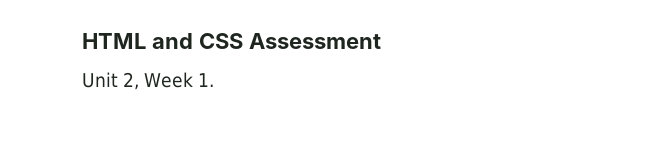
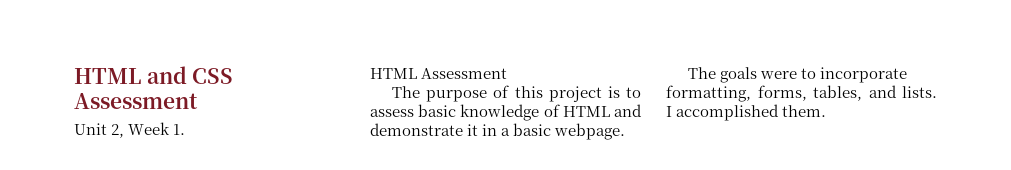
(215, 80) none -> [370,68,508,79] [392,85,641,102] [370,104,642,121] [370,123,626,140] [688,67,908,83] [666,85,937,102] [666,104,827,121] // HTML Assessment // The purpose of this project is to assess basic knowledge of HTML and demonstrate it in a basic webpage. // The goals were to incorporate formatting, forms, tables, and lists. I accomplished them.

